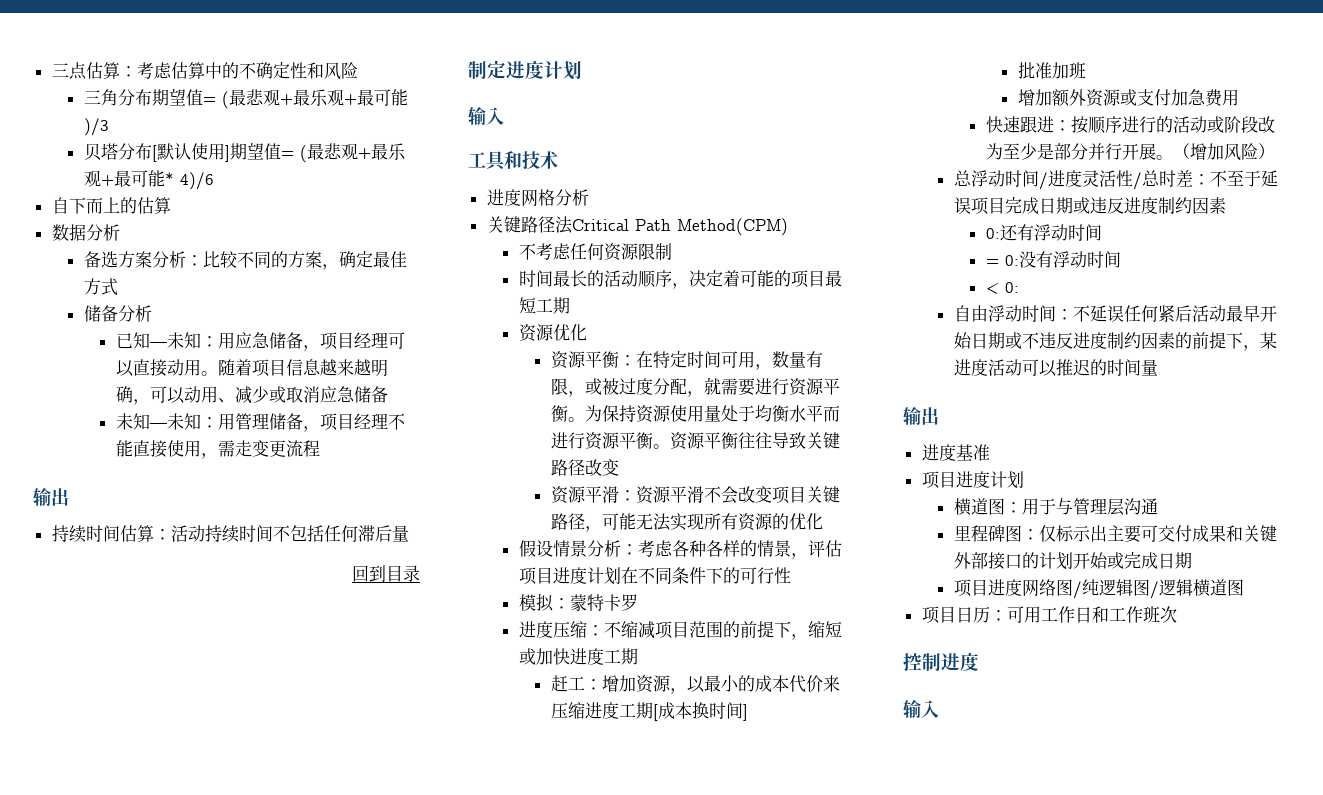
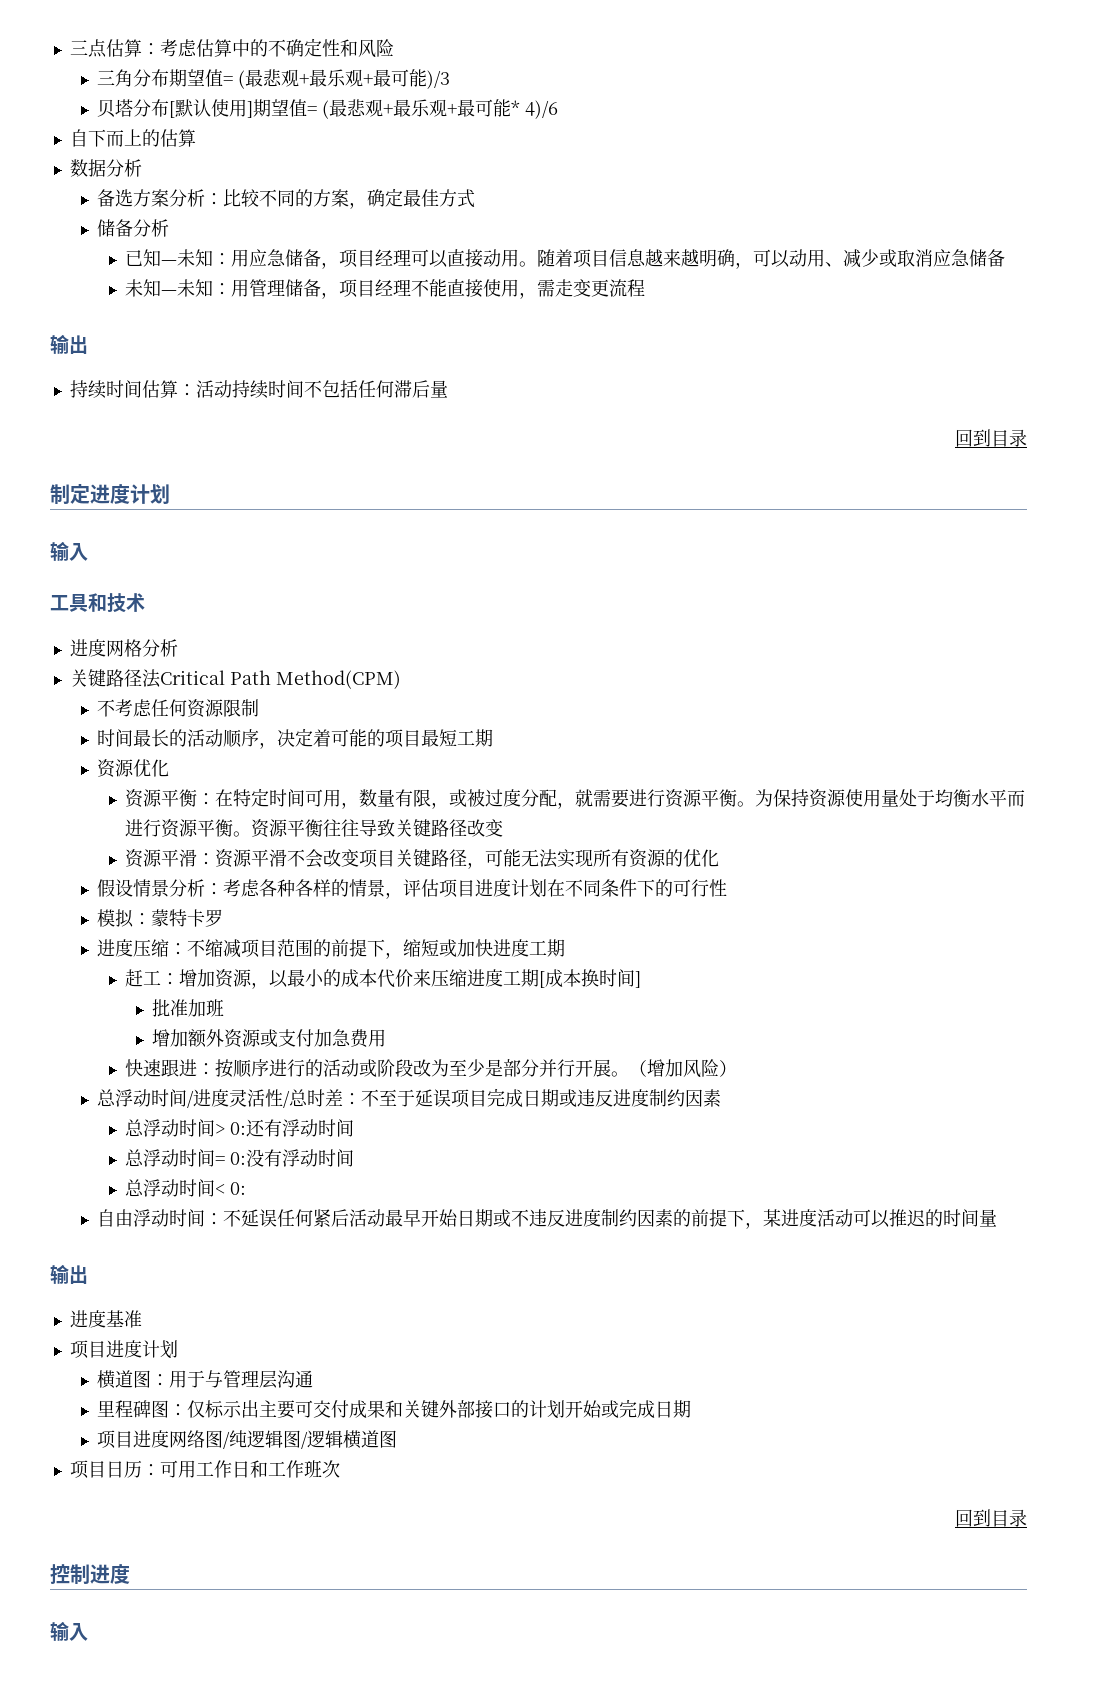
(1226, 205) none -> [124,1119,225,1137] 总浮动时间>
(1102, 232) none -> [124,1149,215,1167] 总浮动时间
(1121, 259) none -> [124,1179,215,1197] 总浮动时间
(1177, 614) none -> [955,1509,1027,1527] // 回到目录

